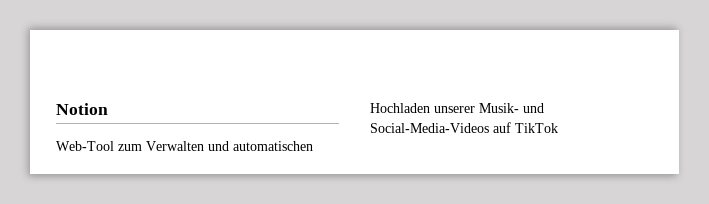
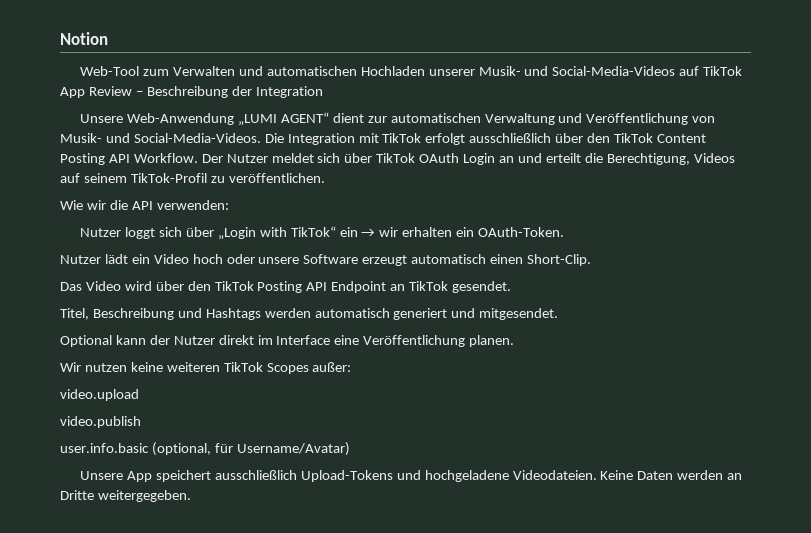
(558, 128) none -> [60,86,323,98] [80,112,716,126] [60,133,706,145] [60,153,735,165] [60,173,325,183] [60,200,229,210] [80,226,565,240] [60,254,592,266] [60,281,512,293] [60,308,559,320] [60,335,515,347] [60,362,352,374] [60,389,139,401] [60,416,141,428] [60,442,350,456] [80,470,743,482] [60,490,191,502] App Review – Beschreibung der Integration // Unsere Web-Anwendung „LUMI AGENT“ dient zur automatischen Verwaltung und Veröffentlichung von Musik- und Social-Media-Videos. Die Integration mit TikTok erfolgt ausschließlich über den TikTok Content Posting API Workflow. Der Nutzer meldet sich über TikTok OAuth Login an und erteilt die Berechtigung, Videos auf seinem TikTok-Profil zu veröffentlichen. // Wie wir die API verwenden: // Nutzer loggt sich über „Login with TikTok“ ein → wir erhalten ein OAuth-Token. // Nutzer lädt ein Video hoch oder unsere Software erzeugt automatisch einen Short-Clip. // Das Video wird über den TikTok Posting API Endpoint an TikTok gesendet. // Titel, Beschreibung und Hashtags werden automatisch generiert und mitgesendet. // Optional kann der Nutzer direkt im Interface eine Veröffentlichung planen. // Wir nutzen keine weiteren TikTok Scopes außer: // video.upload // video.publish // user.info.basic (optional, für Username/Avatar) // Unsere App speichert ausschließlich Upload-Tokens und hochgeladene Videodateien. Keine Daten werden an Dritte weitergegeben.

